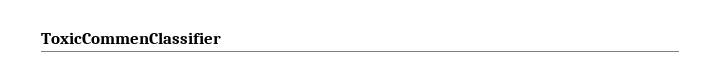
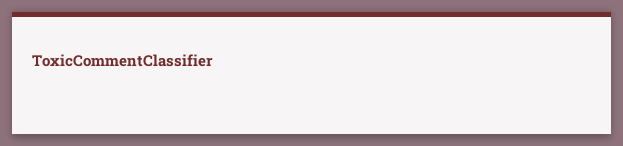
[41,32,221,44] ToxicCommenClassifier -> [32,54,213,67] ToxicCommentClassifier

